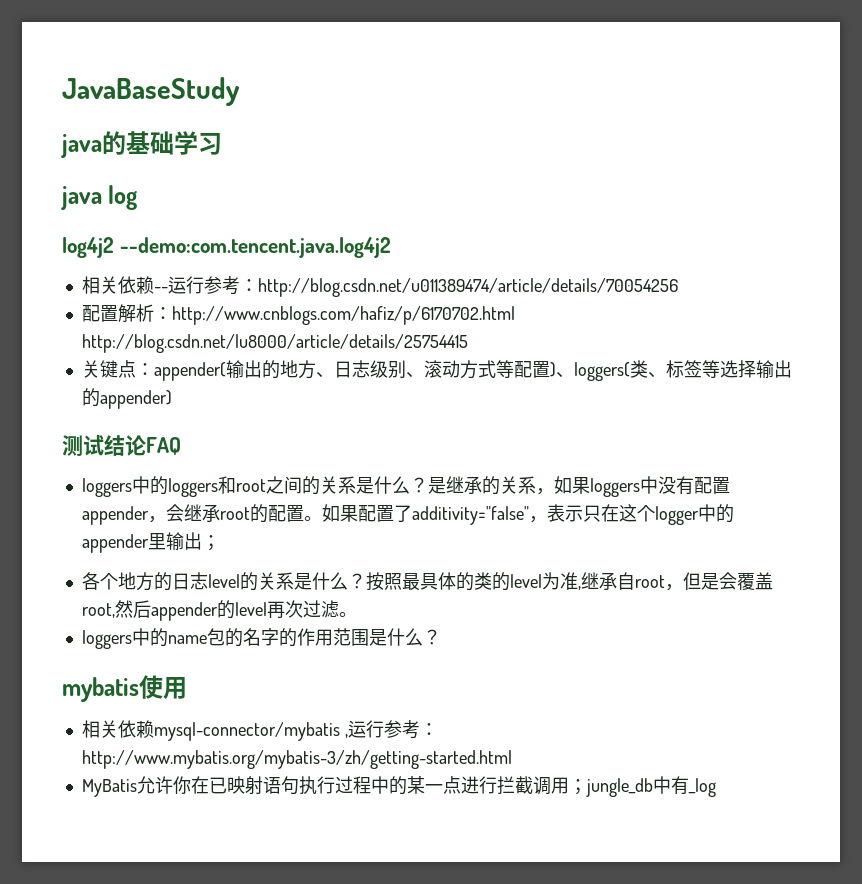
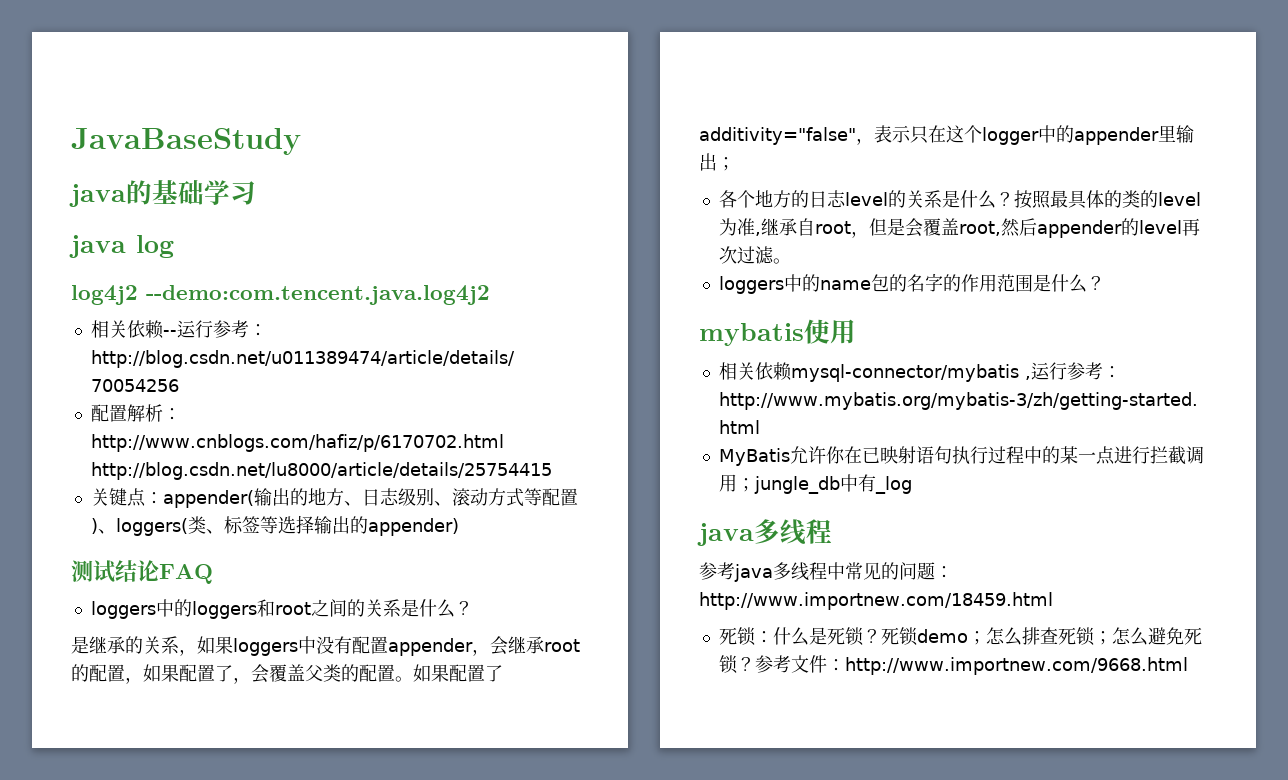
(428, 485) none -> (473, 608) //
(304, 513) none -> [125,664,395,684] ，如果配置了，会覆盖父类的配置
(716, 787) none -> [697,519,832,546] [699,562,953,582] [699,592,1053,610] [718,627,1202,646] [718,655,1188,675] // java多线程 // 参考java多线程中常见的问题：http://www.importnew.com/18459.html // 死锁：什么是死锁？死锁demo；怎么排查死锁；怎么避免死锁？参考文件：http://www.importnew.com/9668.html

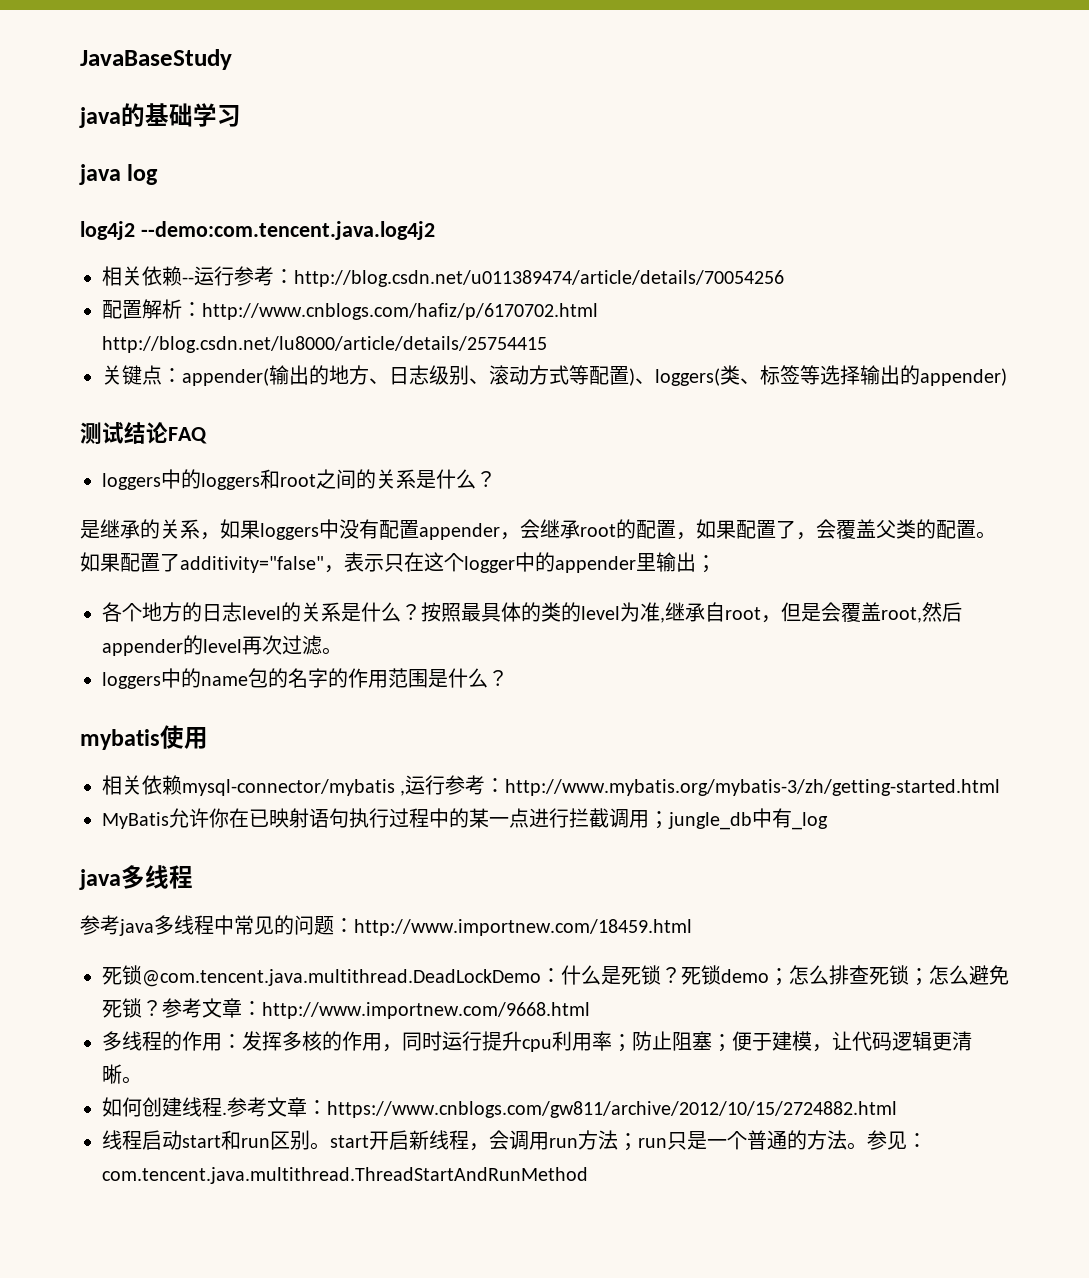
(756, 636) none -> [142,969,541,987] @com.tencent.java.multithread.DeadLockDemo
[808,655,827,673] 件 -> [222,998,242,1018] 章
(1188, 666) none -> [102,1031,972,1052] [102,1064,142,1084] [102,1097,897,1118] [102,1130,927,1151] [102,1167,588,1184] // 多线程的作用：发挥多核的作用，同时运行提升cpu利用率；防止阻塞；便于建模，让代码逻辑更清晰。 // 如何创建线程.参考文章：https://www.cnblogs.com/gw811/archive/2012/10/15/2724882.html // 线程启动start和run区别。start开启新线程，会调用run方法；run只是一个普通的方法。参见：com.tencent.java.multithread.ThreadStartAndRunMethod

